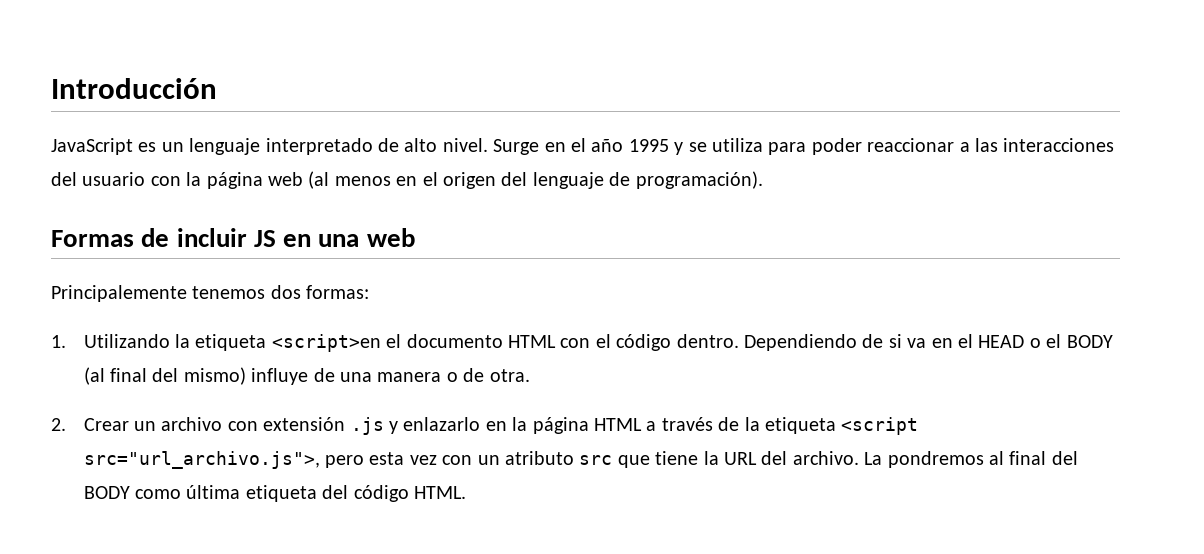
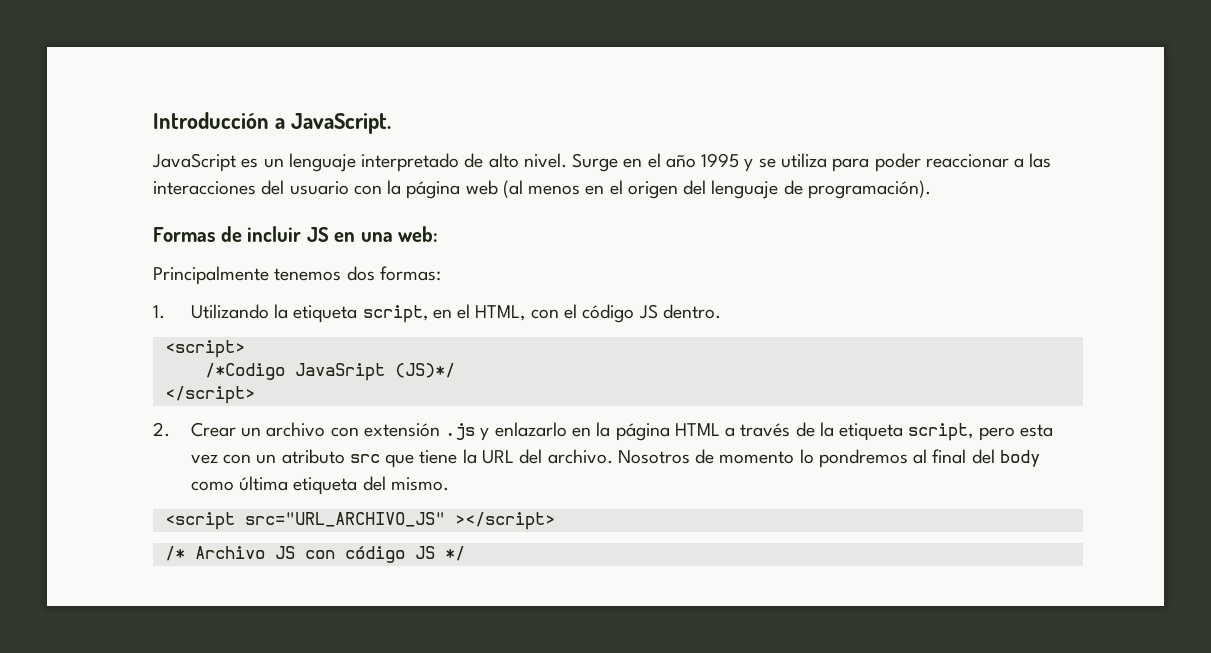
(217, 88) none -> [274,113,391,134] a JavaScript.
[366,228,415,247] [51,285,187,302] web // Principalemente -> [398,226,439,242] [153,266,269,285] web: // Principalmente
[271,334,557,352] <script>en el documento HTML -> [362,304,526,323] script, en el HTML,
(672, 342) none -> [638,304,658,319] JS
[744,334,1113,351] [83,367,530,385] Dependiendo de si va en el HEAD o el BODY (al final del mismo) influye de una manera o de otra. -> [164,340,245,358] [204,363,455,381] [164,386,255,404] // <script> // /*Codigo JavaSript (JS)*/ // </script>
[841,417,919,435] [83,451,320,469] <script src="url_archivo.js">, -> [908,423,974,441] script,
[864,452,883,465] La -> [617,449,814,464] Nosotros de momento lo
[83,486,130,499] BODY -> [999,450,1040,467] body
[353,485,467,502] código HTML. -> [390,477,449,491] [164,512,555,530] [164,546,465,563] mismo. // <script src="URL_ARCHIVO_JS" ></script> // /* Archivo JS con código JS */

